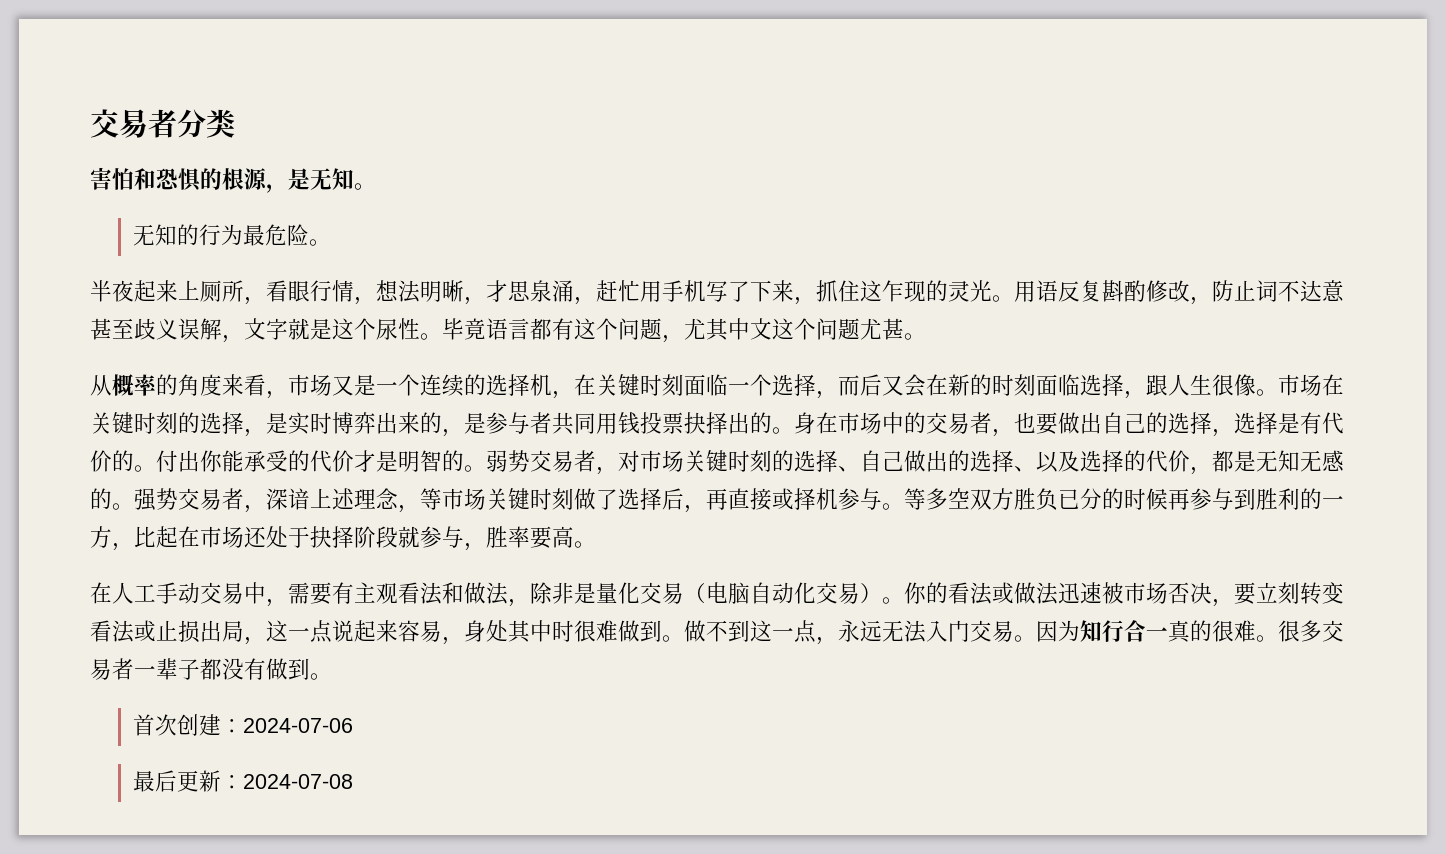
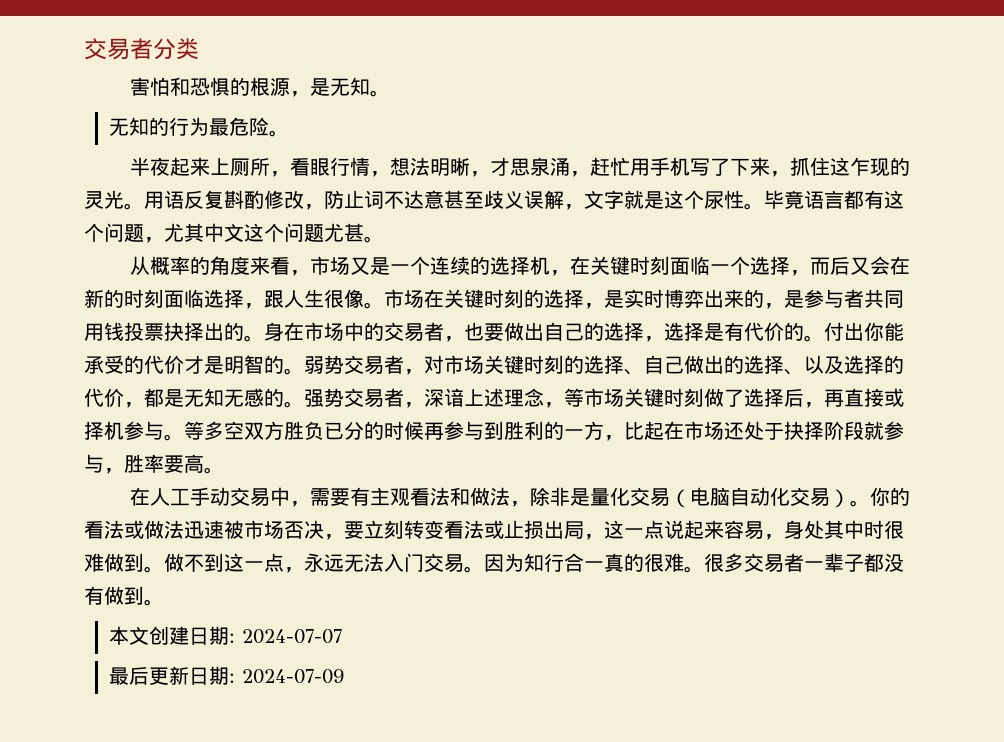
[132,714,353,736] 首次创建：2024-07-06 -> [108,626,342,645] 本文创建日期: 2024-07-07
[220,774,353,789] ：2024-07-08 -> [188,666,344,685] 日期: 2024-07-09

